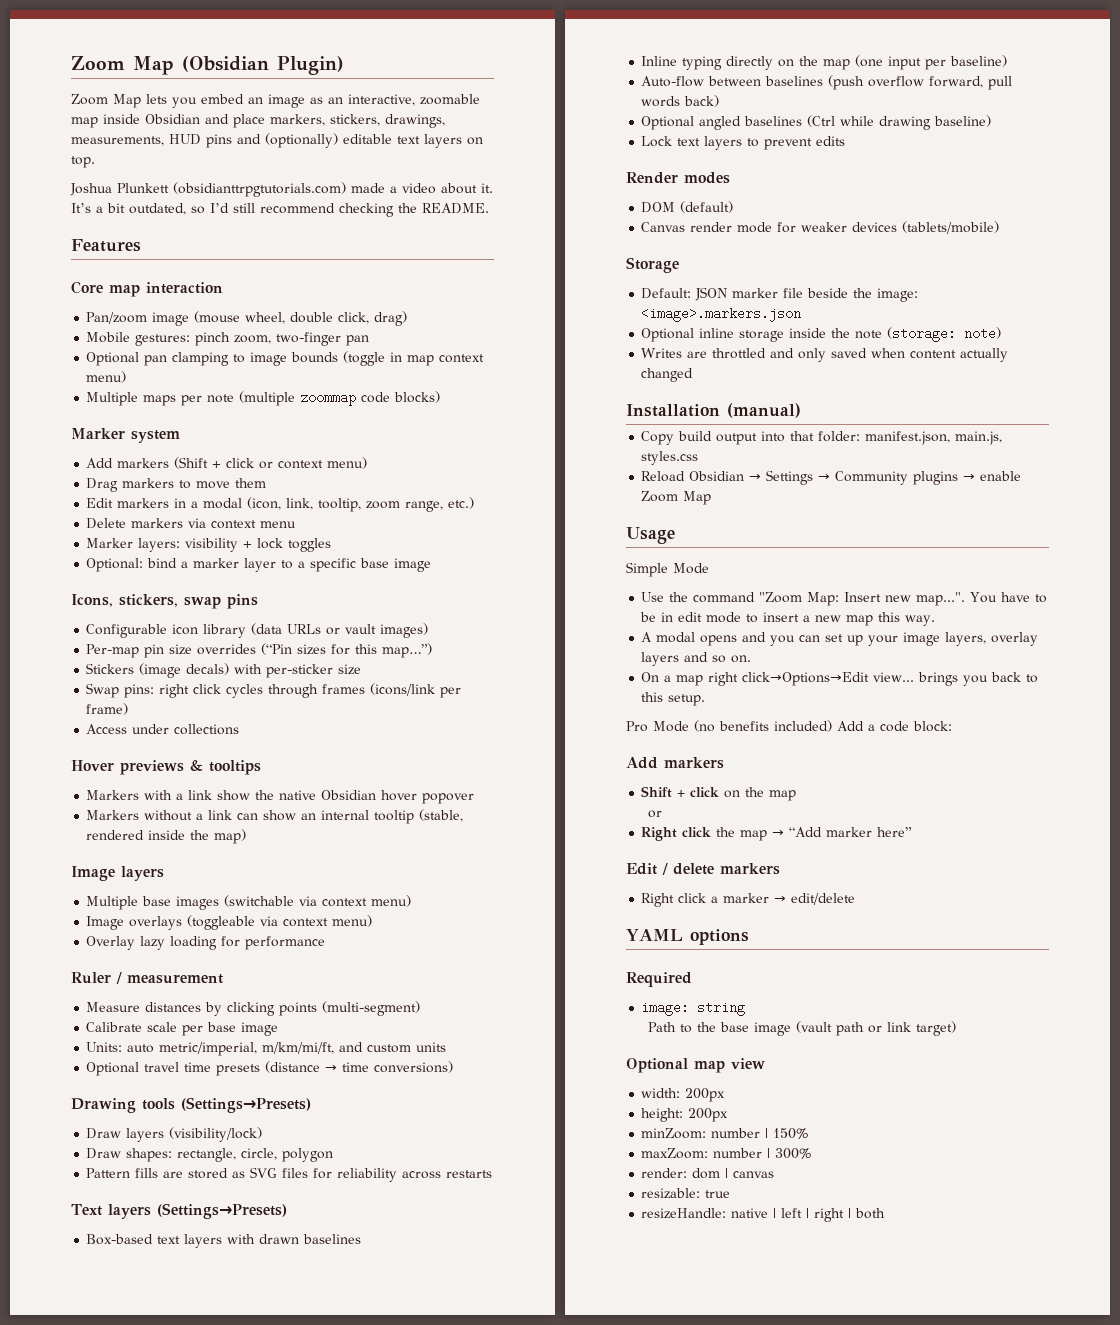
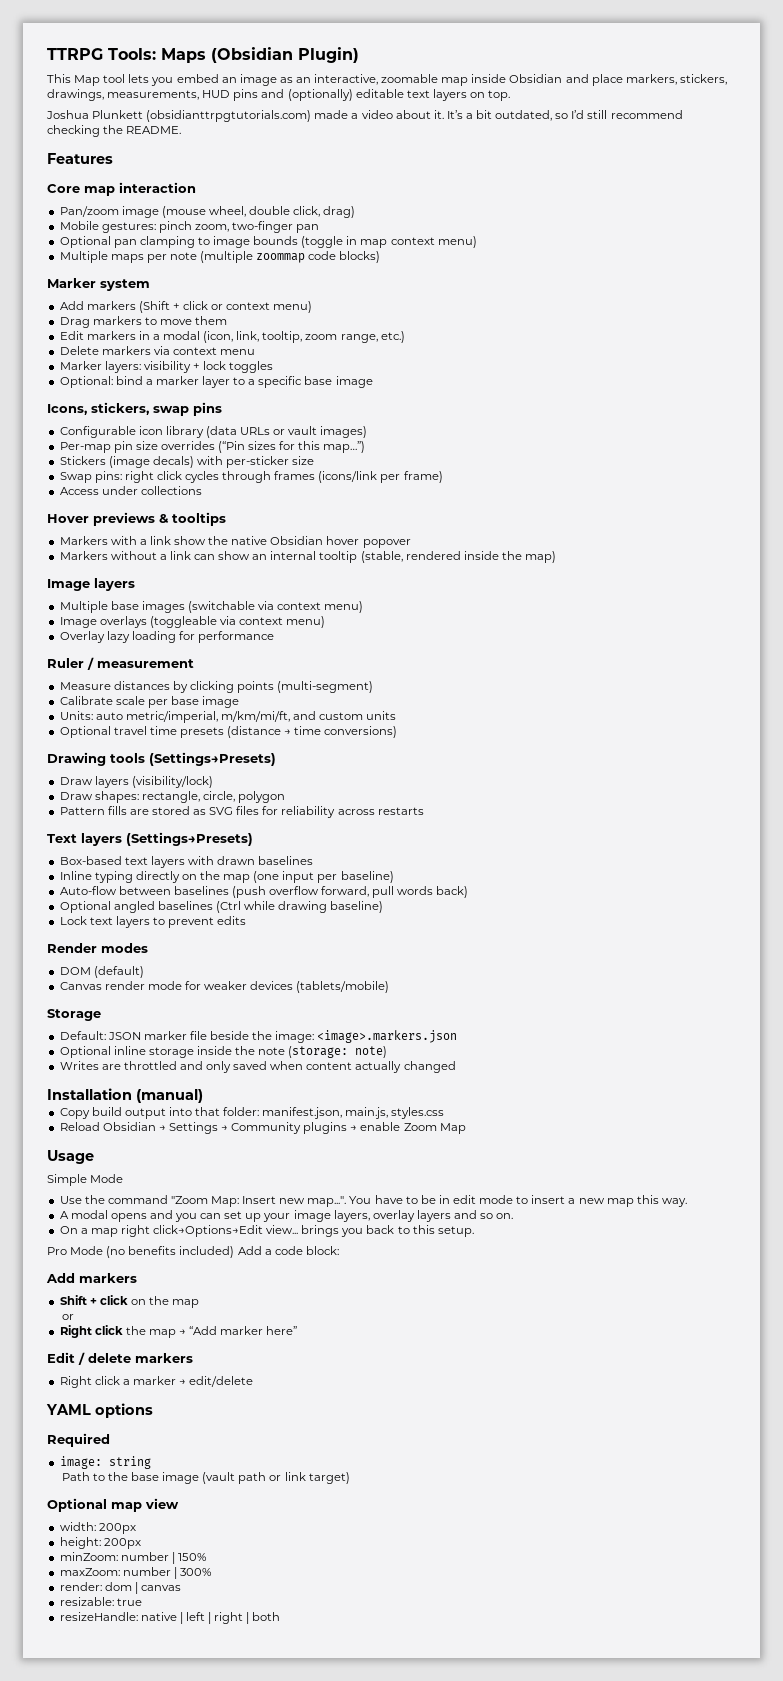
[71,56,174,75] Zoom Map -> [47,48,206,63] TTRPG Tools: Maps
[71,94,141,108] Zoom Map -> [47,74,126,86] This Map tool

